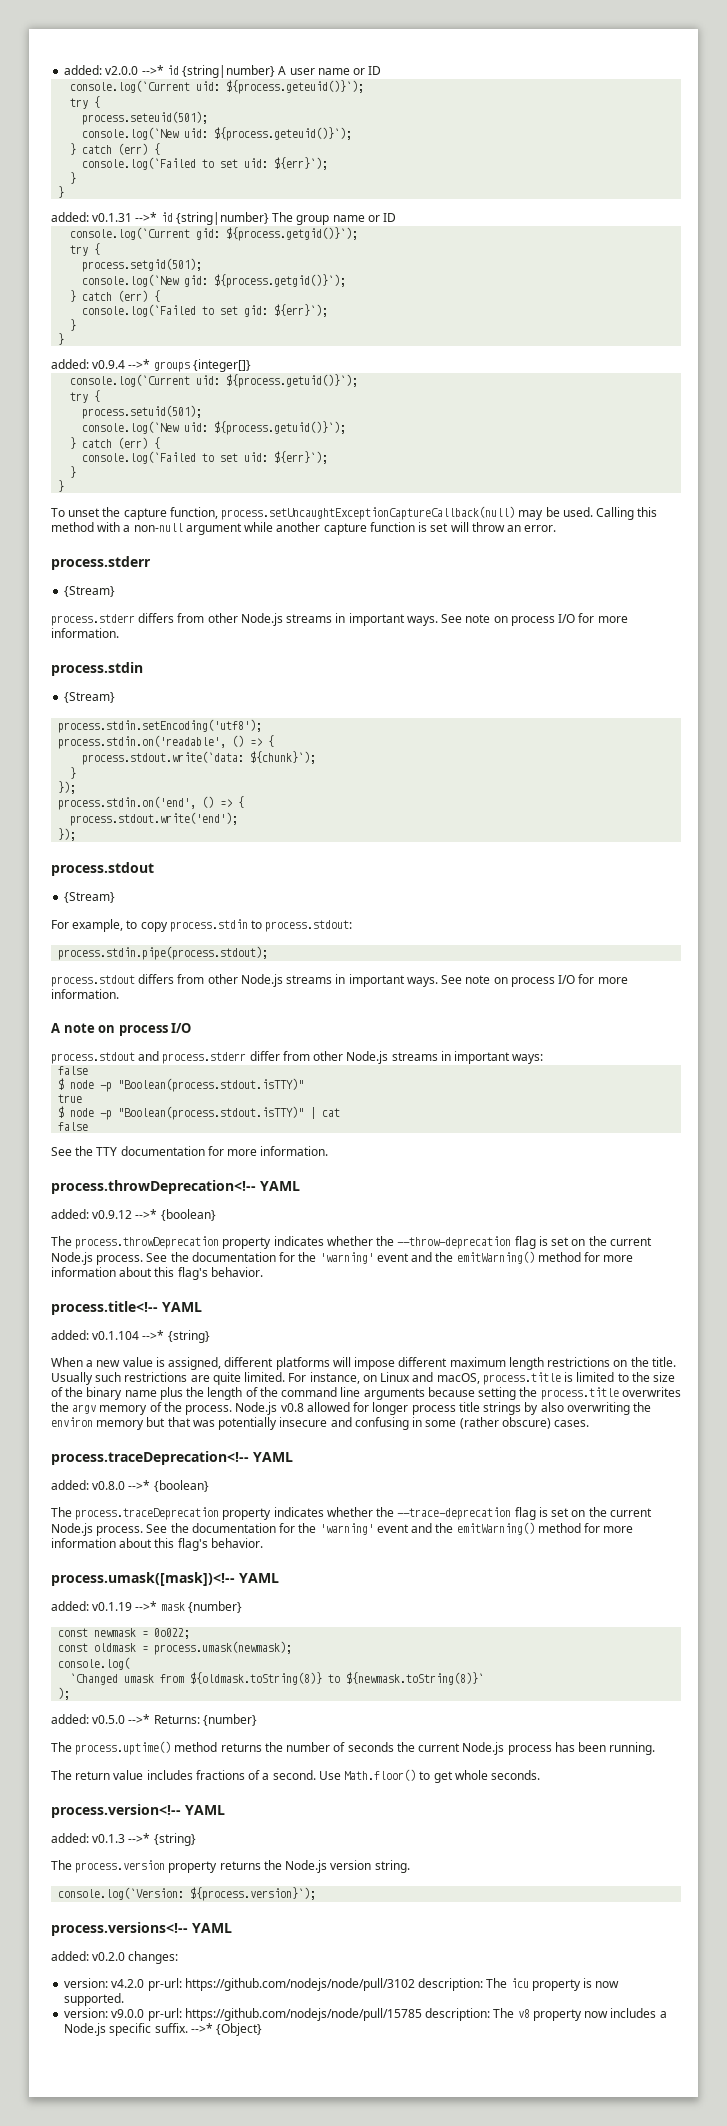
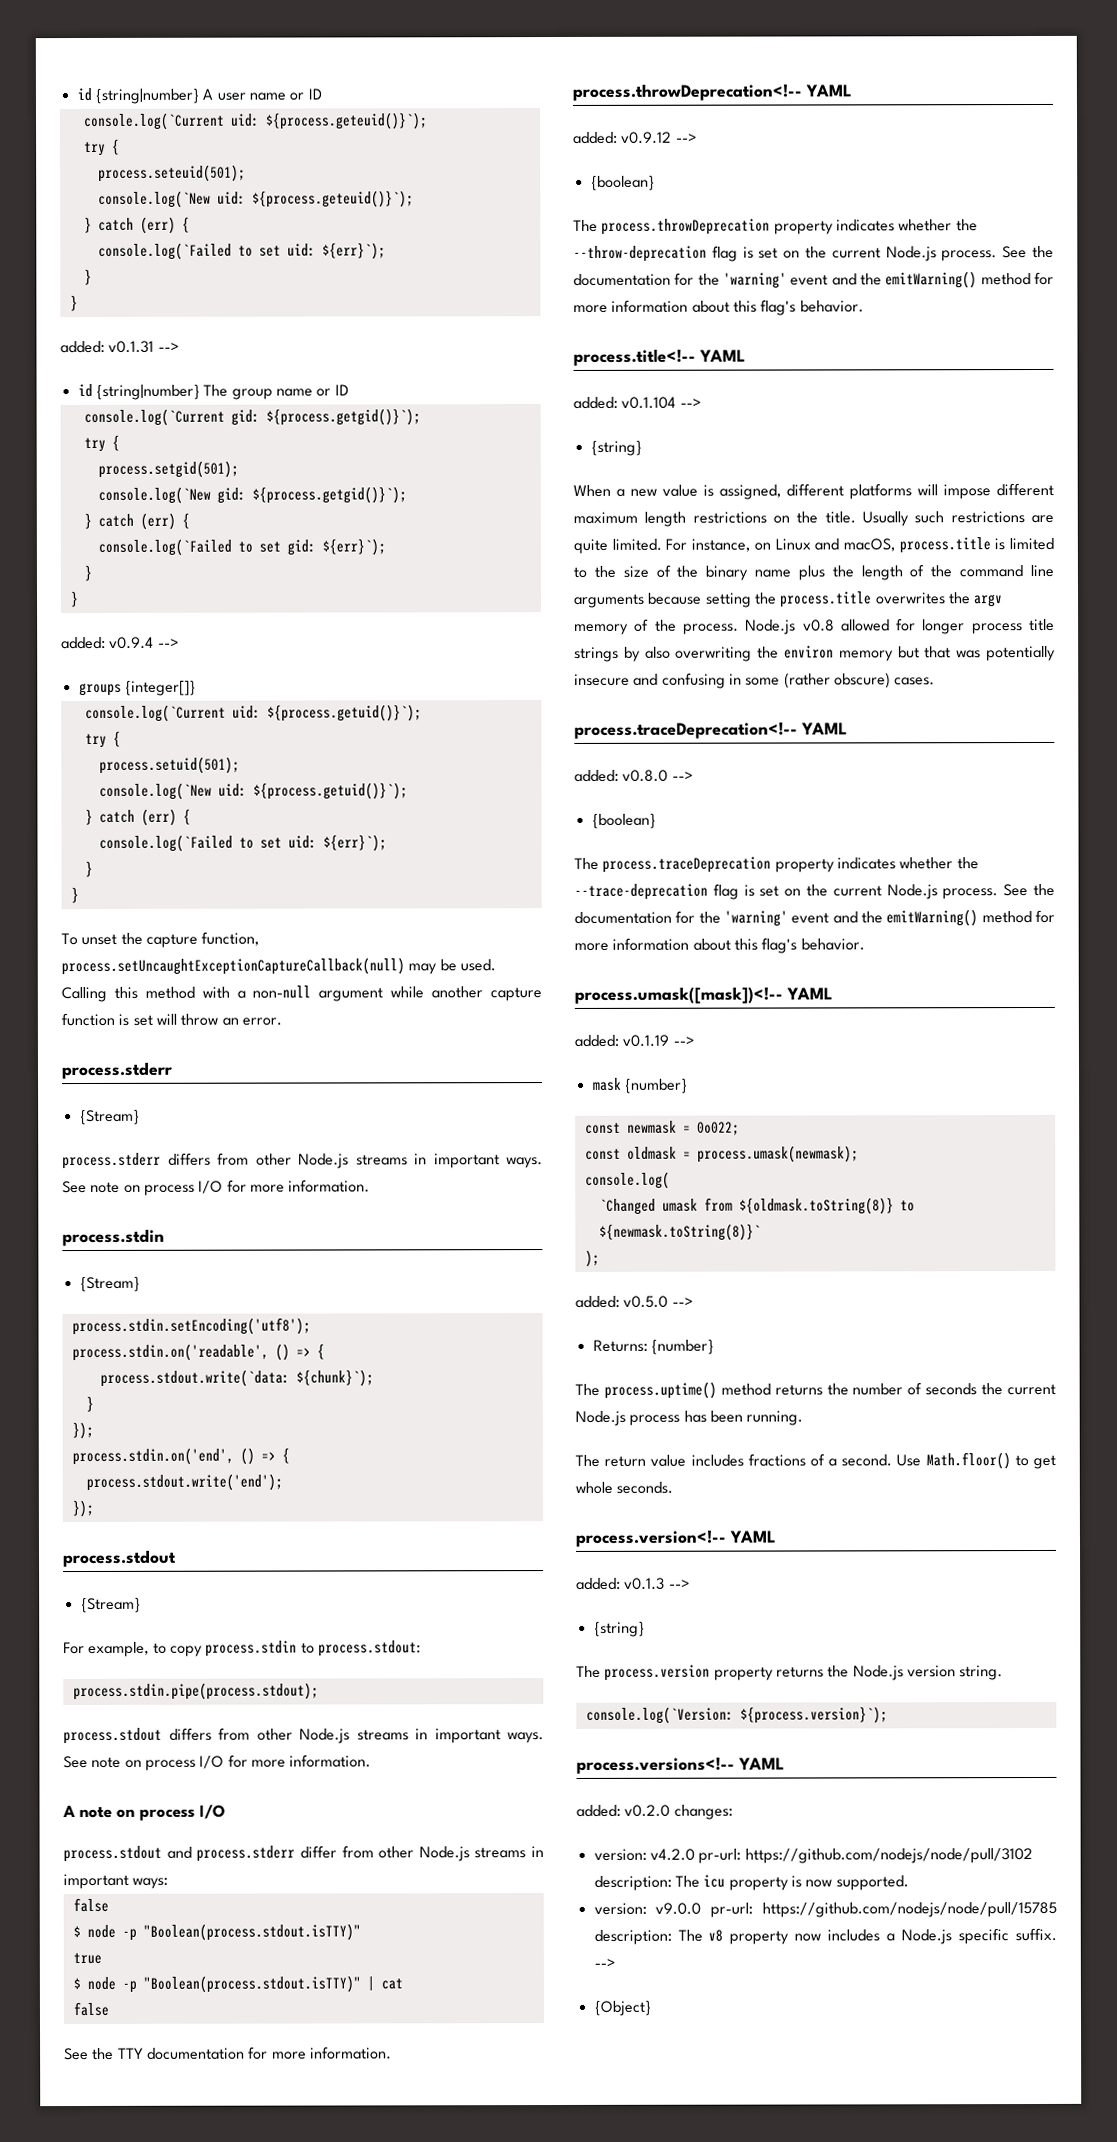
[64,65,164,75] added: v2.0.0 -->* -> (76, 94) none
[135,212,158,222] -->* -> [157,342,180,352] --> //
[128,359,151,369] -->* -> [157,638,180,648] --> //
[135,1209,158,1219] -->* -> [675,133,698,143] --> //
[142,1330,165,1340] -->* -> [679,398,702,408] --> //
[128,1480,151,1490] -->* -> [671,771,694,781] --> //
[135,1601,158,1611] -->* -> [672,1036,695,1046] --> //
[128,1714,151,1724] -->* -> [671,1297,694,1307] --> //
[128,1833,151,1843] -->* -> [668,1579,691,1589] --> //
[190,2023,213,2033] -->* -> [593,1958,616,1968] --> //

